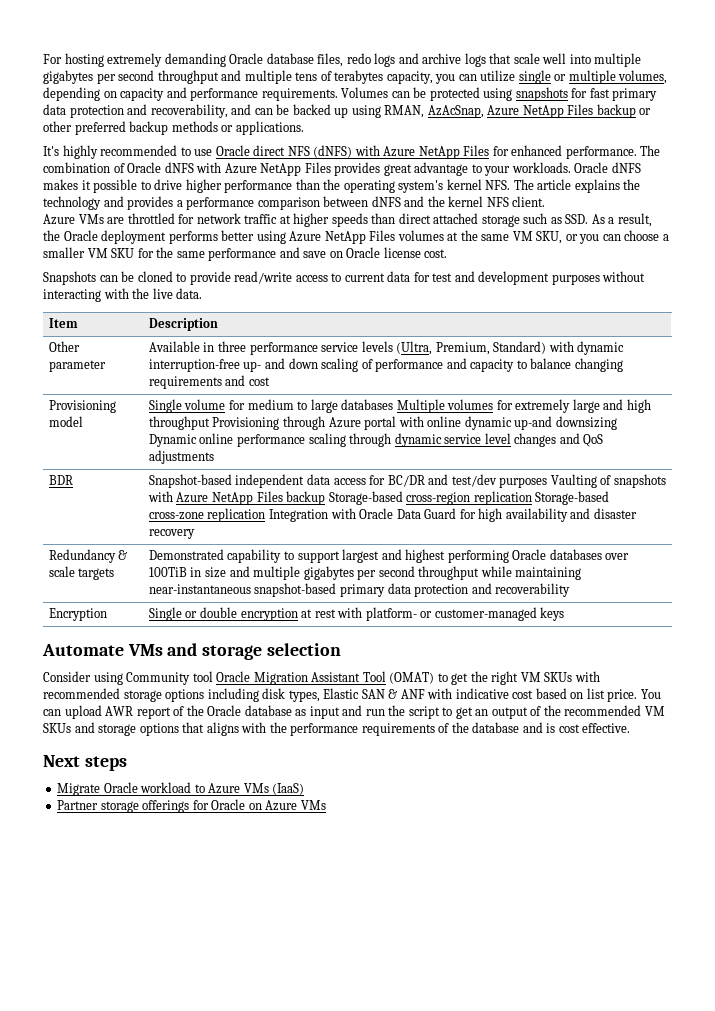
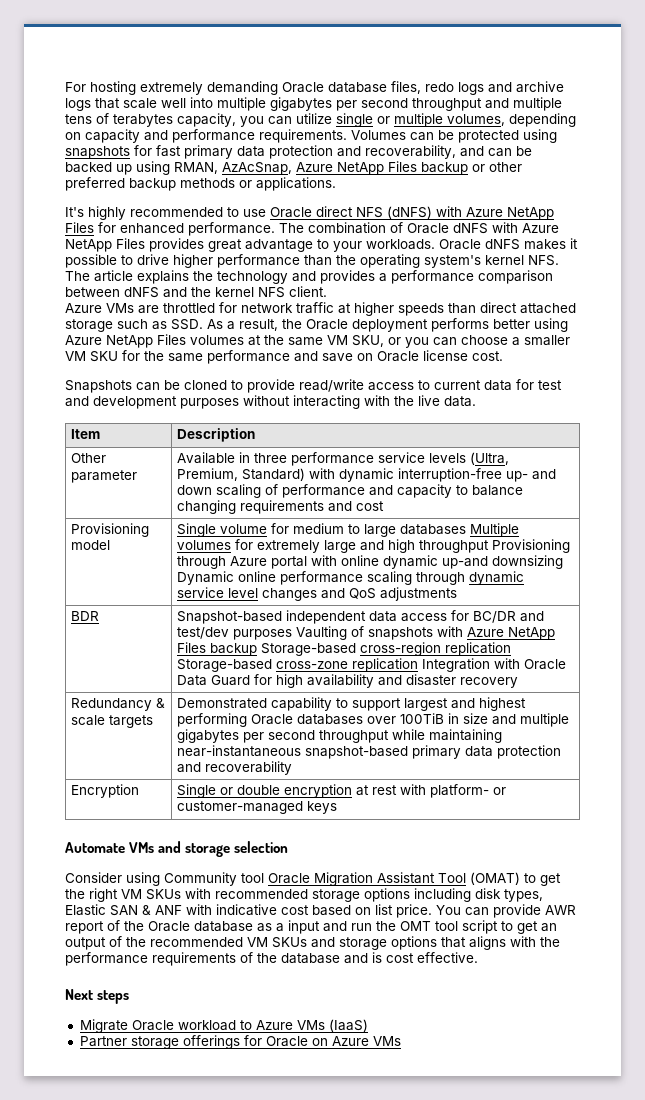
[64,705,102,719] upload -> [493,904,541,918] provide
(307, 712) none -> [276,923,284,932] a
(406, 710) none -> [400,921,458,931] OMT tool

